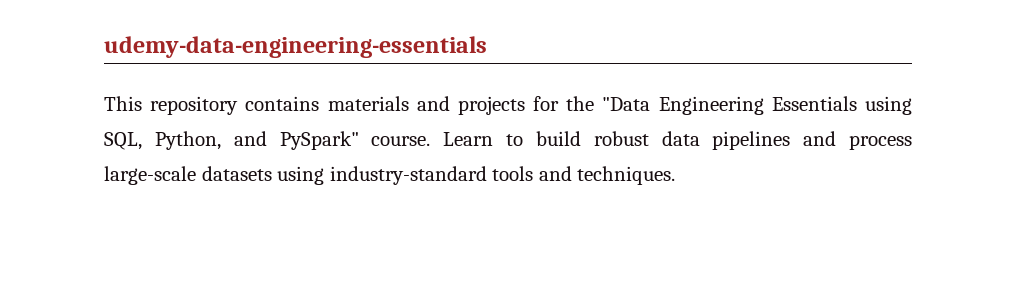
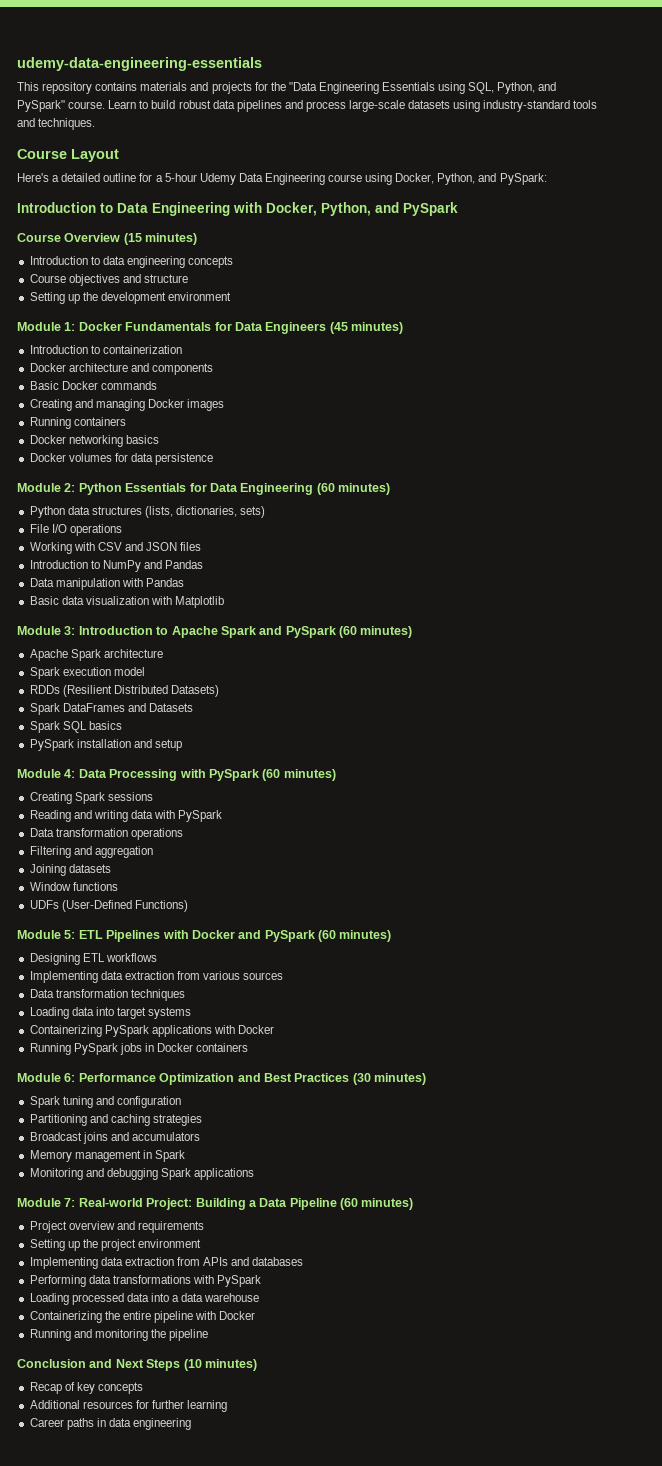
(676, 175) none -> [17,149,119,162] [17,173,547,185] [17,202,458,216] [17,233,198,245] [29,256,234,268] [29,274,188,286] [29,292,232,304] [17,322,403,334] [29,345,182,354] [29,363,213,375] [29,381,157,390] [29,399,225,411] [29,417,126,429] [29,435,159,447] [29,453,214,465] [17,483,390,495] [29,506,266,518] [29,524,122,536] [29,542,202,554] [29,560,204,572] [29,578,184,590] [29,596,225,608] [17,626,413,638] [29,649,163,661] [29,667,145,679] [29,685,219,697] [29,703,193,715] [29,721,122,733] [29,739,182,751] [17,769,336,781] [29,792,153,804] [29,810,223,822] [29,828,183,840] [29,846,153,858] [29,864,111,876] [29,882,118,891] [29,900,188,912] [17,930,392,942] [29,953,157,965] [29,971,284,983] [29,989,185,1001] [29,1007,192,1019] [29,1025,275,1037] [29,1043,249,1055] [17,1073,426,1085] [29,1096,181,1108] [29,1114,202,1126] [29,1132,200,1144] [29,1150,185,1162] [29,1168,255,1180] [17,1198,414,1210] [29,1221,204,1233] [29,1239,202,1251] [29,1257,304,1269] [29,1275,262,1287] [29,1293,260,1305] [29,1311,256,1323] [29,1329,209,1341] [17,1359,257,1371] [29,1382,143,1394] [29,1400,228,1412] [29,1418,192,1430] // Course Layout // Here's a detailed outline for a 5-hour Udemy Data Engineering course using Docker, Python, and PySpark: // Introduction to Data Engineering with Docker, Python, and PySpark // Course Overview (15 minutes) // Introduction to data engineering concepts // Course objectives and structure // Setting up the development environment // Module 1: Docker Fundamentals for Data Engineers (45 minutes) // Introduction to containerization // Docker architecture and components // Basic Docker commands // Creating and managing Docker images // Running containers // Docker networking basics // Docker volumes for data persistence // Module 2: Python Essentials for Data Engineering (60 minutes) // Python data structures (lists, dictionaries, sets) // File I/O operations // Working with CSV and JSON files // Introduction to NumPy and Pandas // Data manipulation with Pandas // Basic data visualization with Matplotlib // Module 3: Introduction to Apache Spark and PySpark (60 minutes) // Apache Spark architecture // Spark execution model // RDDs (Resilient Distributed Datasets) // Spark DataFrames and Datasets // Spark SQL basics // PySpark installation and setup // Module 4: Data Processing with PySpark (60 minutes) // Creating Spark sessions // Reading and writing data with PySpark // Data transformation operations // Filtering and aggregation // Joining datasets // Window functions // UDFs (User-Defined Functions) // Module 5: ETL Pipelines with Docker and PySpark (60 minutes) // Designing ETL workflows // Implementing data extraction from various sources // Data transformation techniques // Loading data into target systems // Containerizing PySpark applications with Docker // Running PySpark jobs in Docker containers // Module 6: Performance Optimization and Best Practices (30 minutes) // Spark tuning and configuration // Partitioning and caching strategies // Broadcast joins and accumulators // Memory management in Spark // Monitoring and debugging Spark applications // Module 7: Real-world Project: Building a Data Pipeline (60 minutes) // Project overview and requirements // Setting up the project environment // Implementing data extraction from APIs and databases // Performing data transformations with PySpark // Loading processed data into a data warehouse // Containerizing the entire pipeline with Docker // Running and monitoring the pipeline // Conclusion and Next Steps (10 minutes) // Recap of key concepts // Additional resources for further learning // Career paths in data engineering

